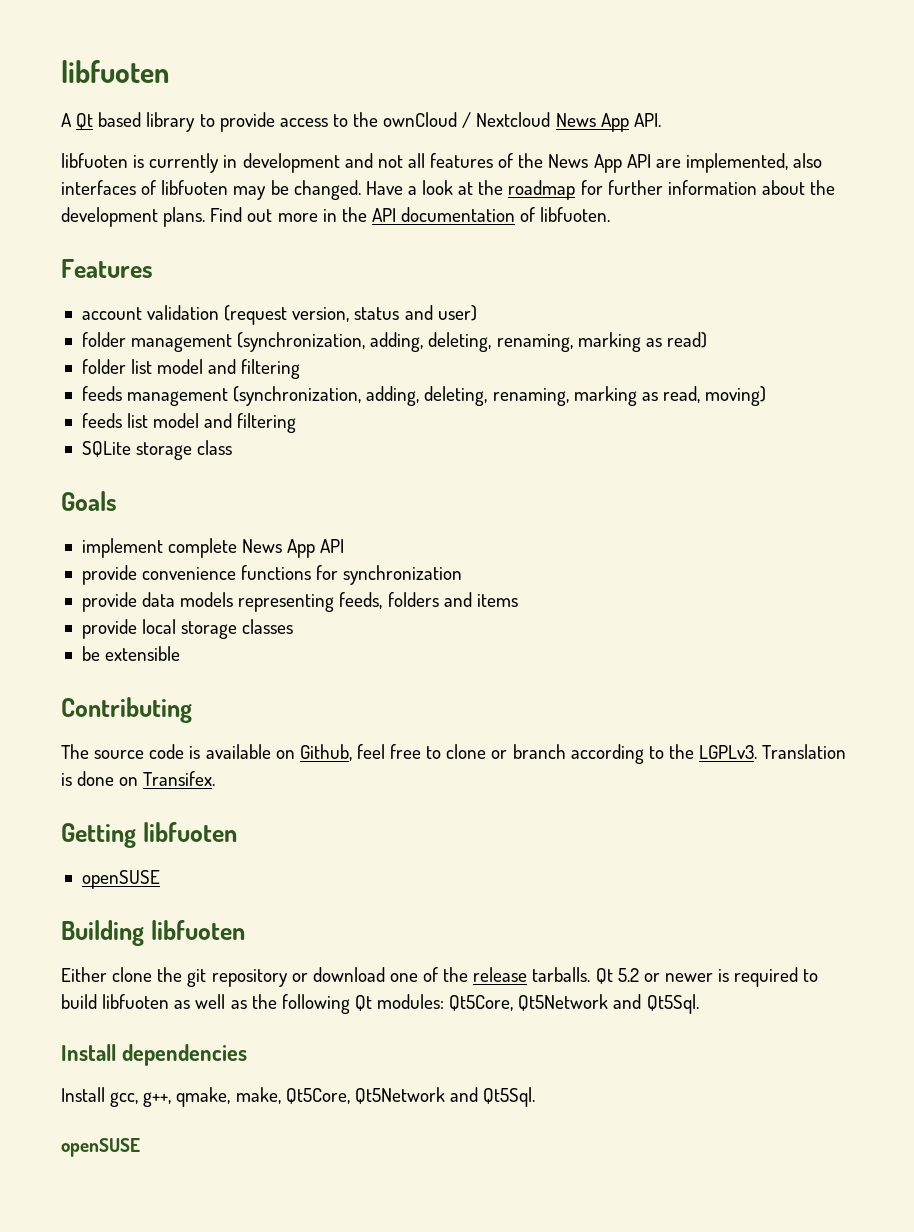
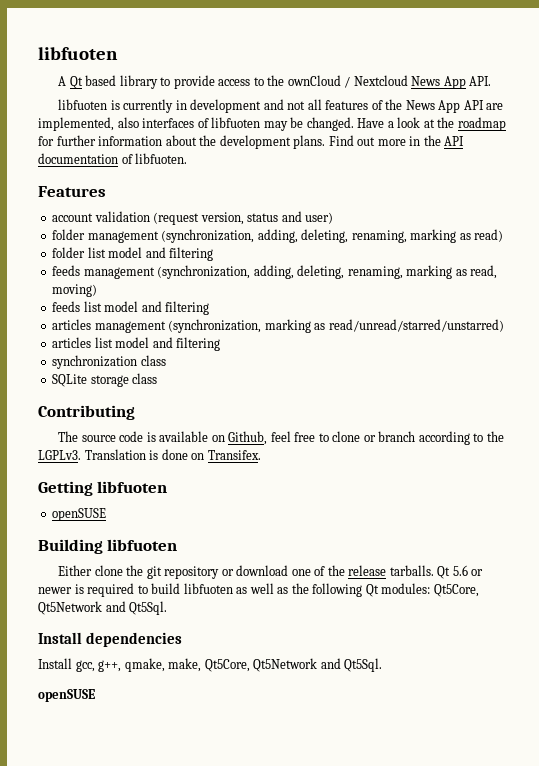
[81,440,233,460] [61,491,117,511] [81,538,345,558] [81,565,463,585] [81,592,518,612] [81,619,294,639] [81,646,181,661] SQLite storage class // Goals // implement complete News App API // provide convenience functions for synchronization // provide data models representing feeds, folders and items // provide local storage classes // be extensible -> [52,319,504,333] [52,337,221,351] [52,355,166,369] [52,373,158,387] articles management (synchronization, marking as read/unread/starred/unstarred) // articles list model and filtering // synchronization class // SQLite storage class
[617,968,639,982] 5.2 -> [452,565,468,576] 5.6

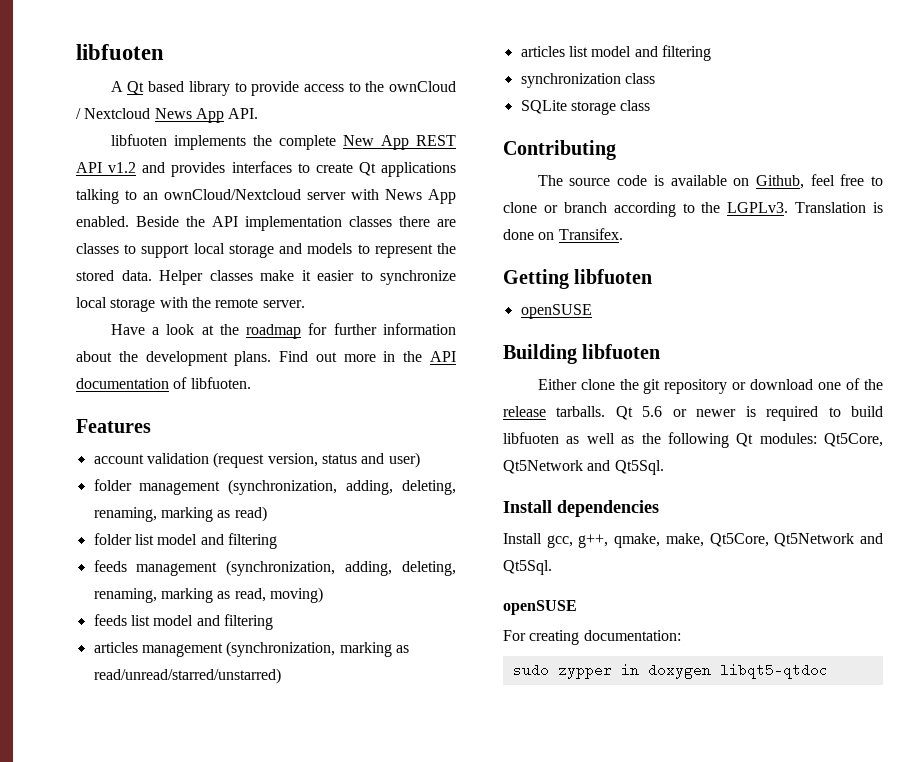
[110,99,504,113] [38,117,354,131] is currently in development and not all features of the News App API are implemented, also interfaces of libfuoten may be changed. -> [173,135,456,150] [76,161,456,177] [76,189,456,204] [76,216,456,231] [76,243,457,258] [76,270,456,285] [76,297,305,312] implements the complete New App REST API v1.2 and provides interfaces to create Qt applications talking to an ownCloud/Nextcloud server with News App enabled. Beside the API implementation classes there are classes to support local storage and models to represent the stored data. Helper classes make it easier to synchronize local storage with the remote server. //
(95, 695) none -> [503,630,681,645] [512,663,828,679] // For creating documentation: // sudo zypper in doxygen libqt5-qtdoc

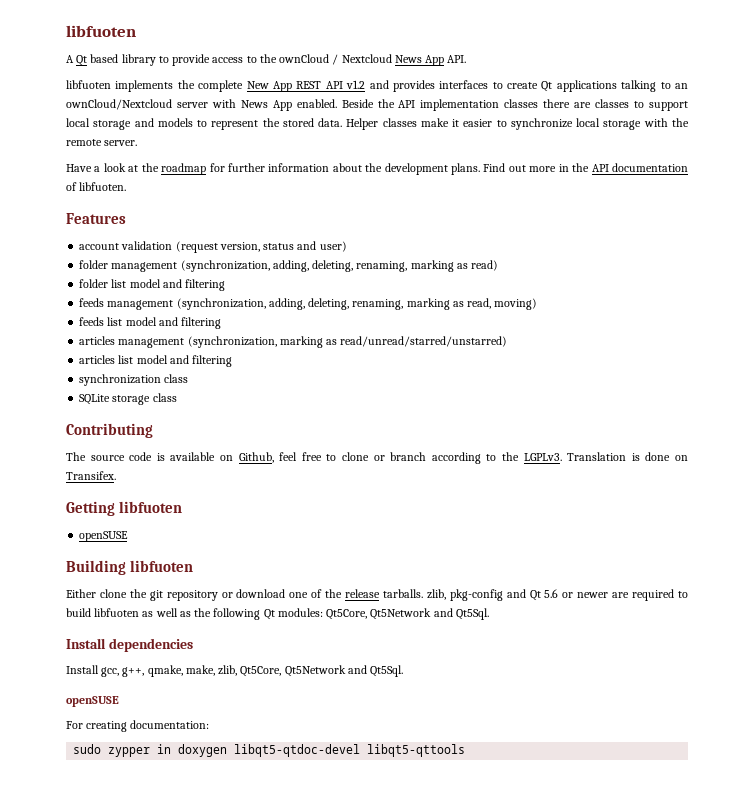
(606, 411) none -> [426,589,526,601] zlib, pkg-config and
[745,406,756,417] is -> [612,592,630,598] are
(704, 540) none -> [218,665,238,676] zlib,
[719,663,828,679] libqt5-qtdoc -> [234,744,466,757] libqt5-qtdoc-devel libqt5-qttools

